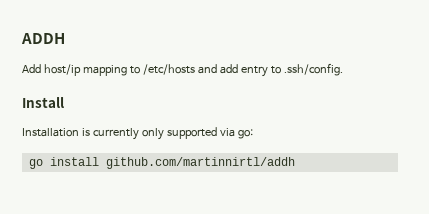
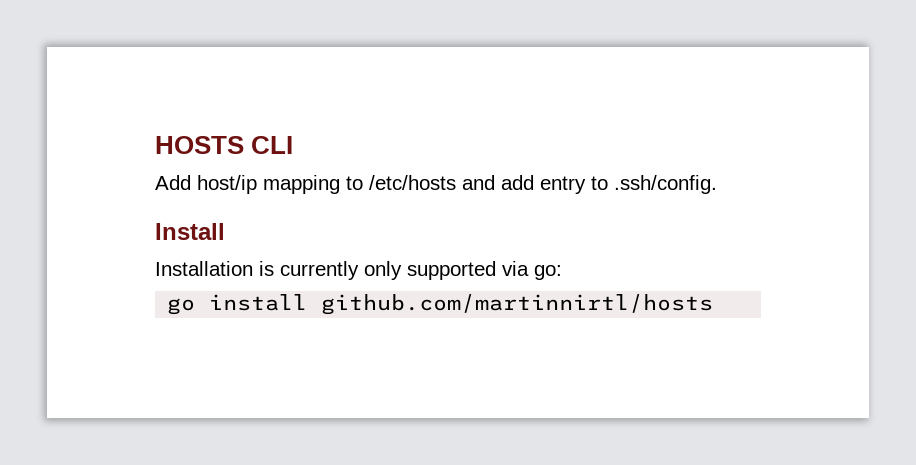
[21,33,65,44] ADDH -> [155,136,294,154] HOSTS CLI
[105,157,295,169] github.com/martinnirtl/addh -> [321,294,714,315] github.com/martinnirtl/hosts

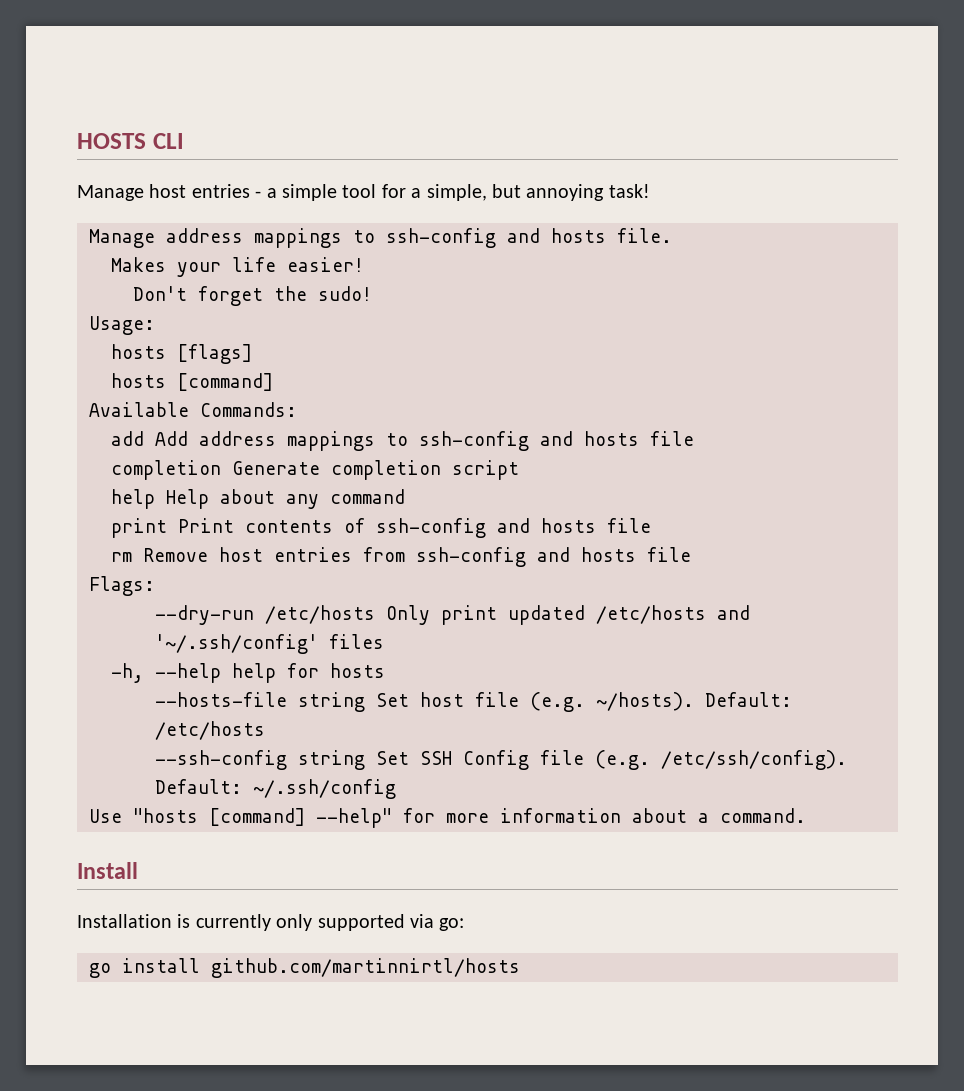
[155,175,717,194] Add host/ip mapping to /etc/hosts and add entry to .ssh/config. -> [77,184,650,201] [89,228,672,248] [111,257,364,277] [133,286,372,306] [89,316,155,335] [111,344,252,364] [111,373,273,391] [89,402,297,417] [111,431,694,451] [111,460,519,480] [111,489,405,509] [111,518,651,538] [111,547,691,567] [89,576,155,596] [155,605,750,625] [155,634,384,654] [111,663,385,683] [155,692,792,712] [155,721,265,740] [155,750,847,770] [155,779,396,799] [89,808,806,828] Manage host entries - a simple tool for a simple, but annoying task! // Manage address mappings to ssh-config and hosts file. // Makes your life easier! // Don't forget the sudo! // Usage: // hosts [flags] // hosts [command] // Available Commands: // add Add address mappings to ssh-config and hosts file // completion Generate completion script // help Help about any command // print Print contents of ssh-config and hosts file // rm Remove host entries from ssh-config and hosts file // Flags: // --dry-run /etc/hosts Only print updated /etc/hosts and '~/.ssh/config' files // -h, --help help for hosts // --hosts-file string Set host file (e.g. ~/hosts). Default: /etc/hosts // --ssh-config string Set SSH Config file (e.g. /etc/ssh/config). Default: ~/.ssh/config // Use "hosts [command] --help" for more information about a command.

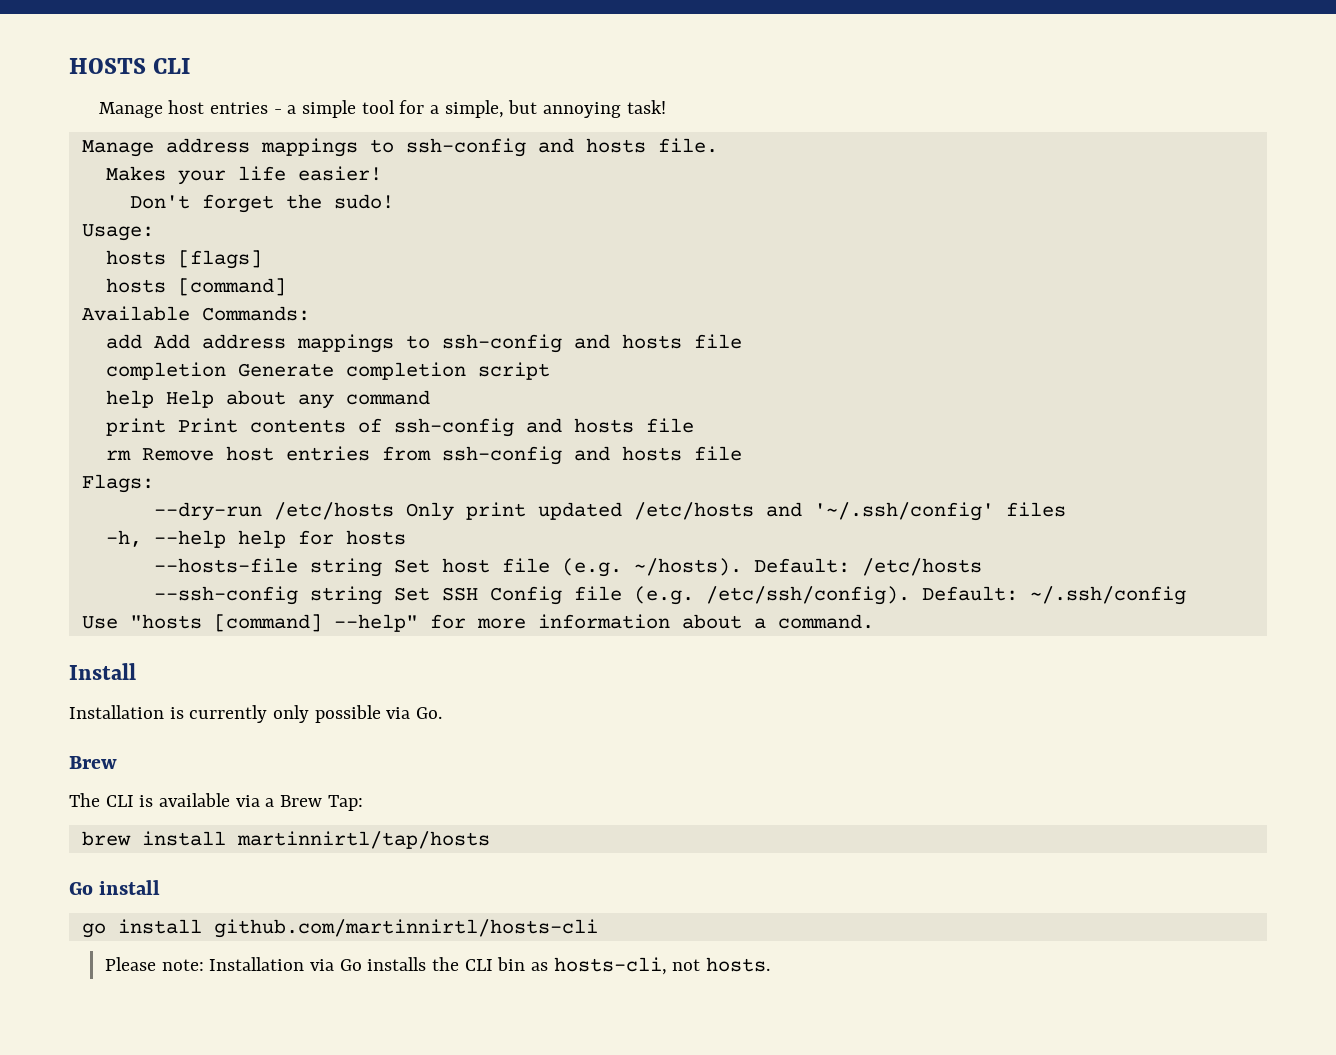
[317,914,465,931] [89,958,520,978] supported via go: // go install github.com/martinnirtl/hosts -> [314,705,443,723] [69,756,117,769] [69,793,363,811] [81,831,490,849] [69,880,161,895] [81,919,598,938] [104,957,770,975] possible via Go. // Brew // The CLI is available via a Brew Tap: // brew install martinnirtl/tap/hosts // Go install // go install github.com/martinnirtl/hosts-cli // Please note: Installation via Go installs the CLI bin as hosts-cli, not hosts.

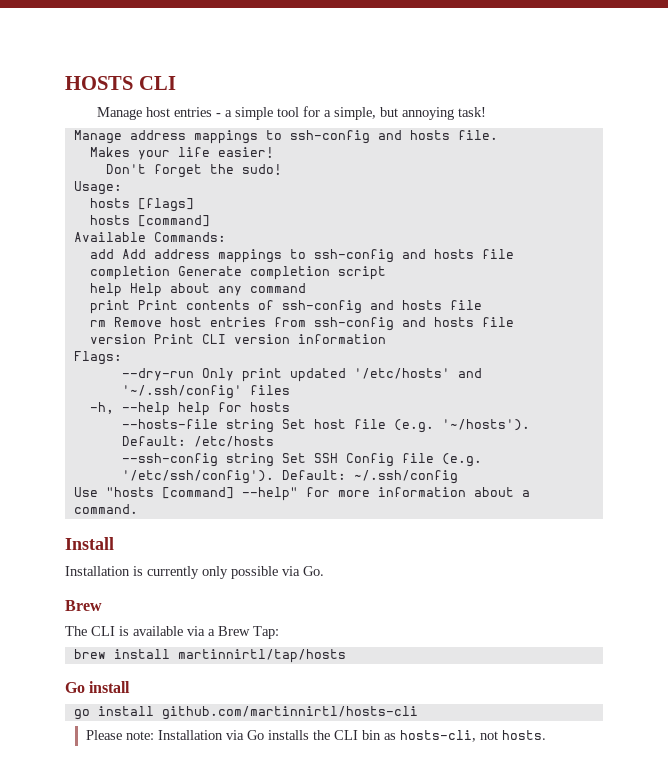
(742, 453) none -> [89,334,386,344] // version Print CLI version information
[273,502,394,520] /etc/hosts -> (194, 374) none
[633,502,754,520] /etc/hosts -> [353,368,450,379] '/etc/hosts'
[633,558,742,576] ~/hosts). -> [441,419,530,431] '~/hosts').
[705,586,910,605] /etc/ssh/config). -> [121,470,274,484] '/etc/ssh/config').

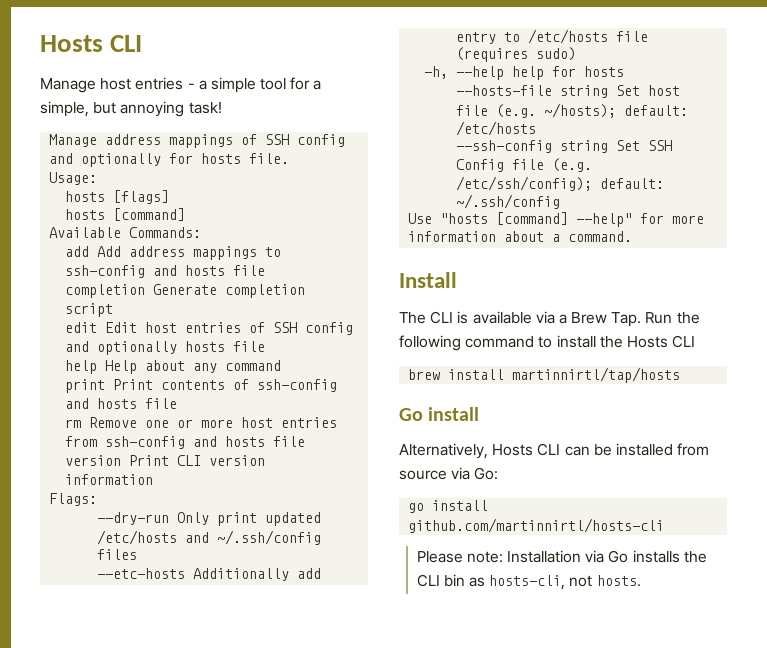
[65,76,133,90] HOSTS -> [40,35,103,52] Hosts
[265,130,498,144] [89,147,274,160] [105,164,282,178] to ssh-config and hosts file. // Makes your life easier! // Don't forget the sudo! -> [241,134,346,147] [49,153,290,167] of SSH config and optionally for hosts file.
(386, 273) none -> [65,322,354,335] [65,341,266,355] // edit Edit host entries of SSH config and optionally hosts file
(162, 322) none -> [145,419,234,428] one or more
[353,368,482,379] [121,385,290,399] '/etc/hosts' and '~/.ssh/config' files -> [97,530,322,545] [97,549,138,560] [97,568,322,581] [456,29,649,44] [456,47,577,62] /etc/hosts and ~/.ssh/config files // --etc-hosts Additionally add entry to /etc/hosts file (requires sudo)
[441,419,530,431] [121,436,186,446] '~/hosts'). Default: -> [544,103,689,118] ~/hosts); default:
[121,470,346,484] '/etc/ssh/config'). Default: -> [456,176,665,191] /etc/ssh/config); default:
[65,566,324,579] [65,600,102,611] // Installation is currently only possible via Go. // Brew -> (457, 280) none
[253,626,279,639] Tap: -> [611,312,700,327] [399,335,696,351] Tap. Run the following command to install the Hosts CLI
(131, 687) none -> [399,443,710,459] [399,467,499,480] // Alternatively, Hosts CLI can be installed from source via Go:

